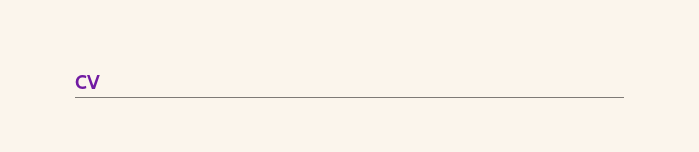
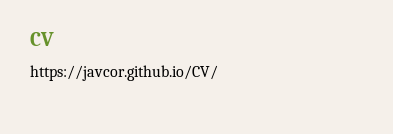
(100, 82) none -> [30,65,218,81] // https://javcor.github.io/CV/

